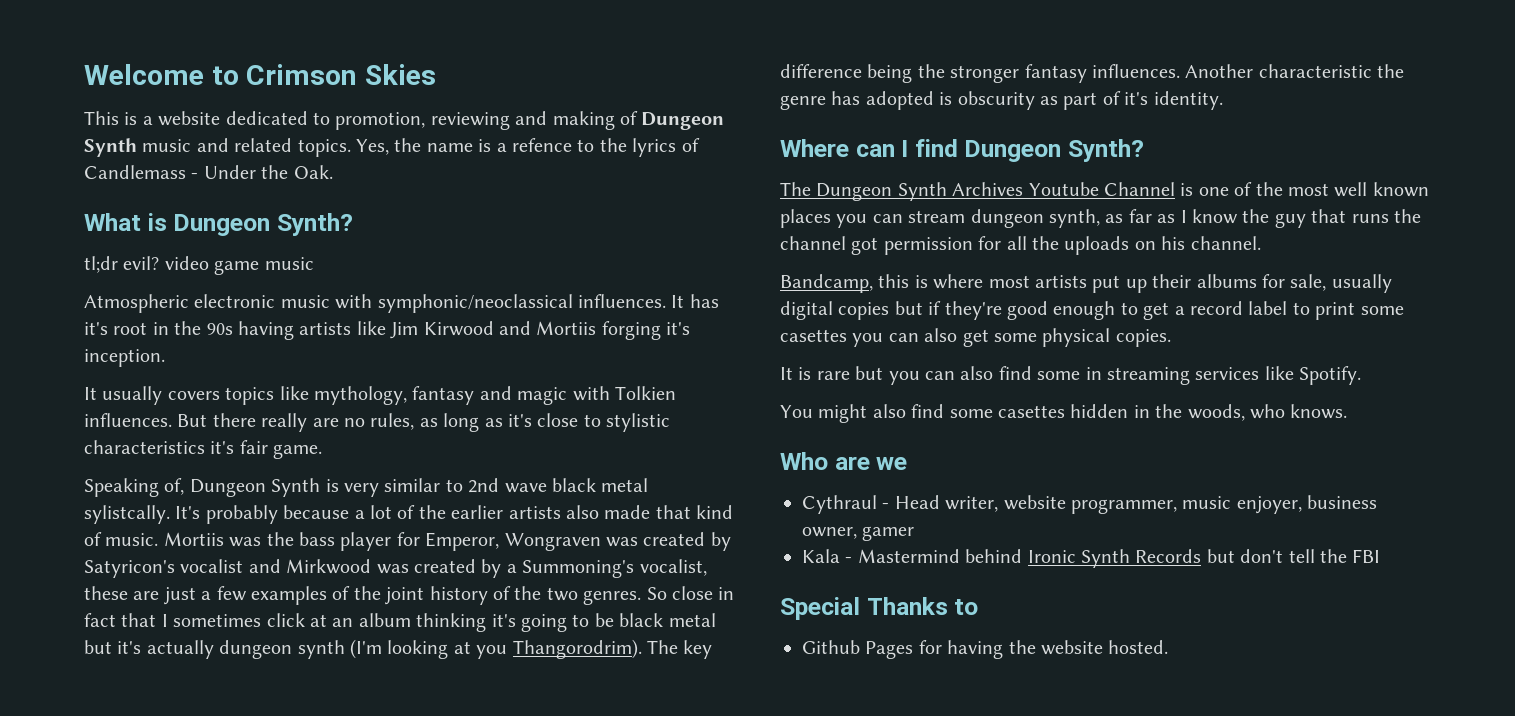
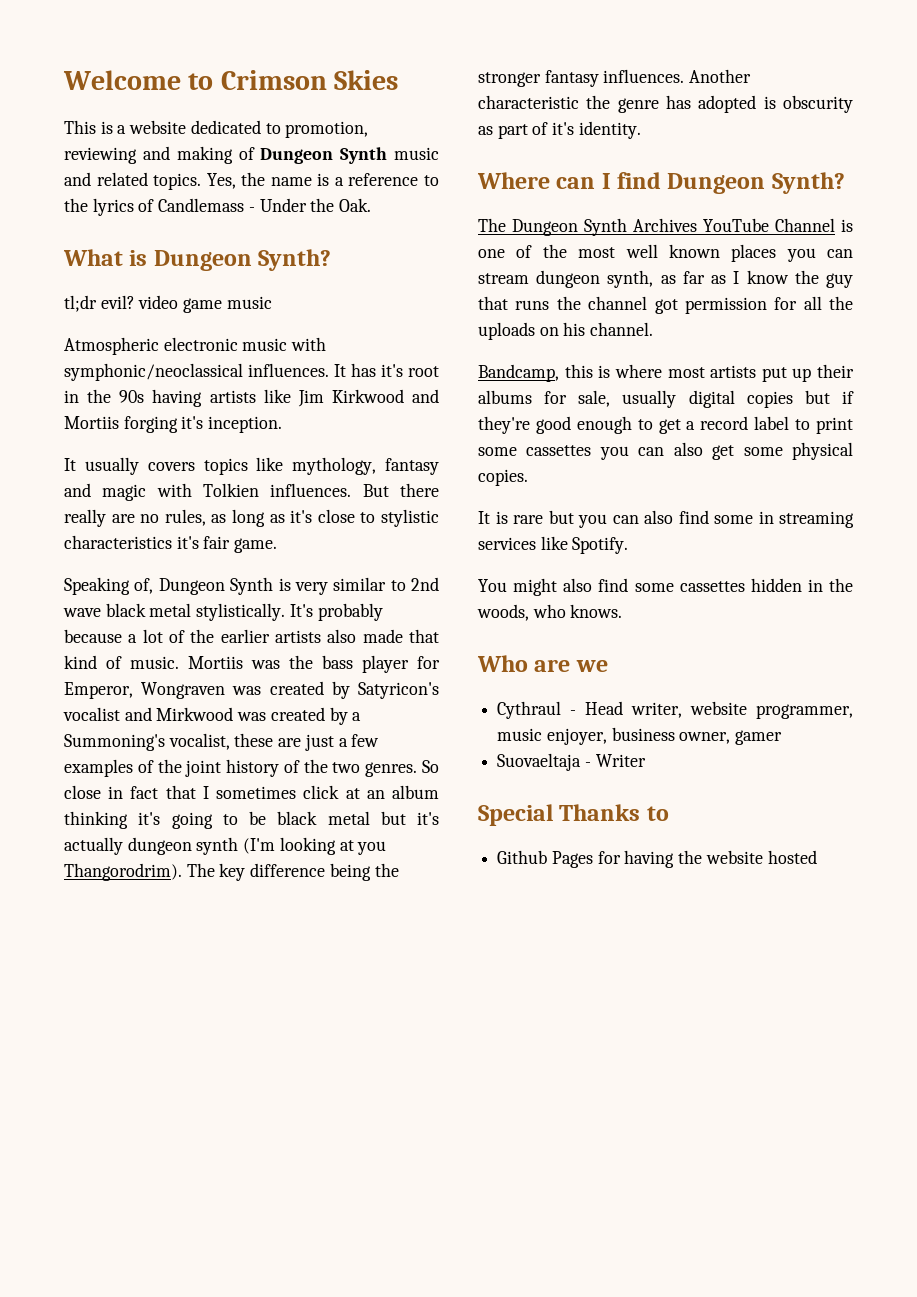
[511,138,572,152] refence -> [348,173,419,186] reference
[423,321,494,336] Kirwood -> [331,389,404,403] Kirkwood
[84,505,170,524] sylistcally. -> [196,603,286,621] stylistically.
[1028,182,1099,196] Youtube -> [703,218,769,232] YouTube
[780,329,847,342] casettes -> [526,445,592,456] cassettes
[998,405,1065,418] casettes -> [679,581,745,592] cassettes
[802,549,1381,568] Kala - Mastermind behind Ironic Synth Records but don't tell the FBI -> [497,753,646,771] Suovaeltaja - Writer
[1108,640,1169,654] hosted. -> [767,850,817,864] hosted

